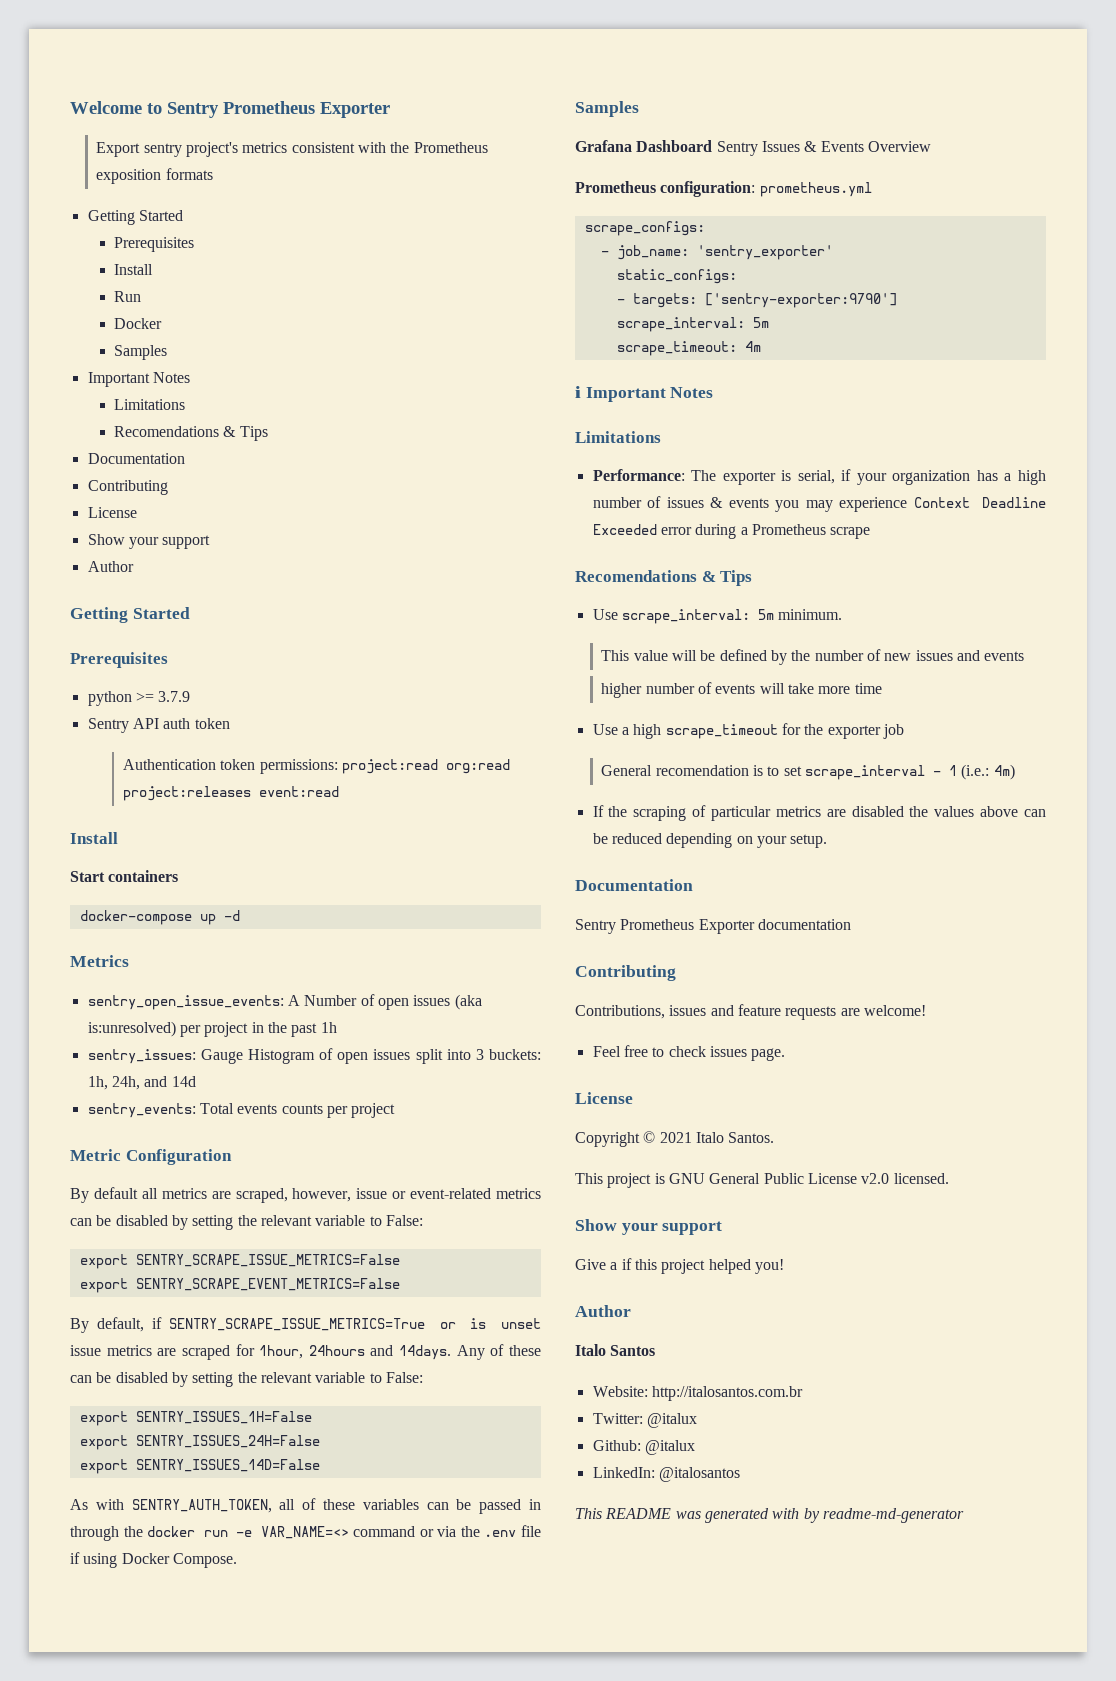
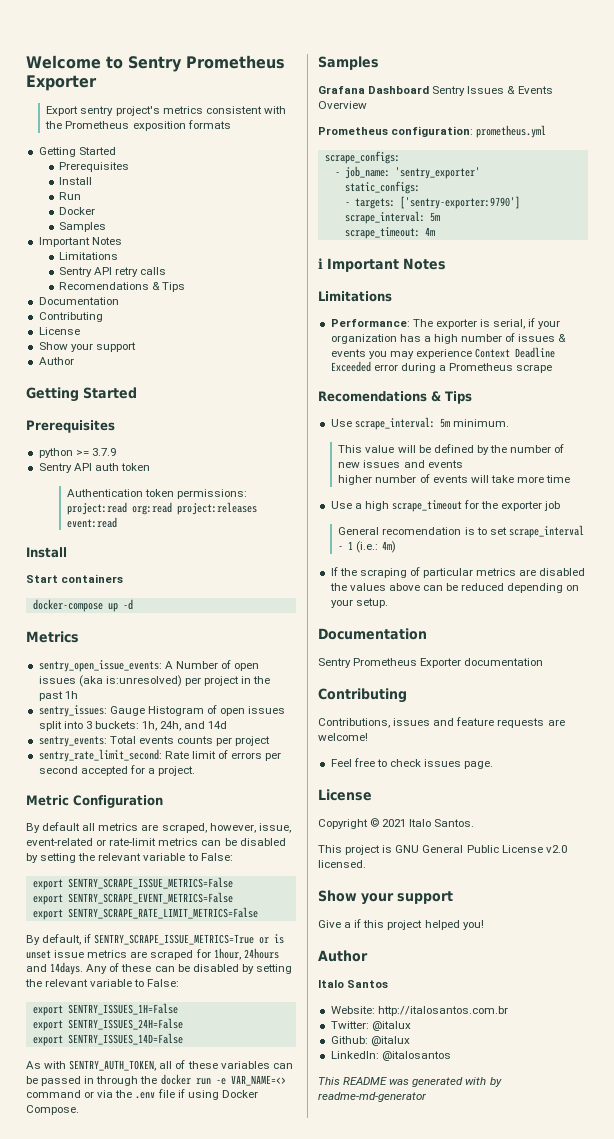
(186, 404) none -> [59,267,167,277] // Sentry API retry calls
(396, 1110) none -> [38,749,282,762] [38,765,196,776] // sentry_rate_limit_second: Rate limit of errors per second accepted for a project.
[356,1188,492,1199] issue or event-related -> [258,823,291,833] [26,838,157,846] issue, event-related or rate-limit
(400, 1284) none -> [32,907,258,920] // export SENTRY_SCRAPE_RATE_LIMIT_METRICS=False

